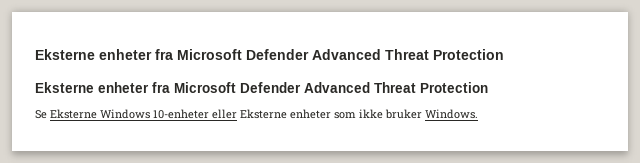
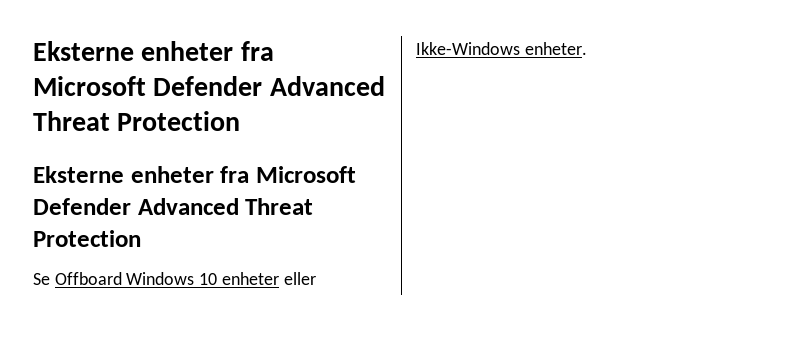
[50,109,478,119] Eksterne Windows 10-enheter eller Eksterne enheter som ikke bruker Windows. -> [54,272,316,285] [416,42,587,55] Offboard Windows 10 enheter eller Ikke-Windows enheter.

